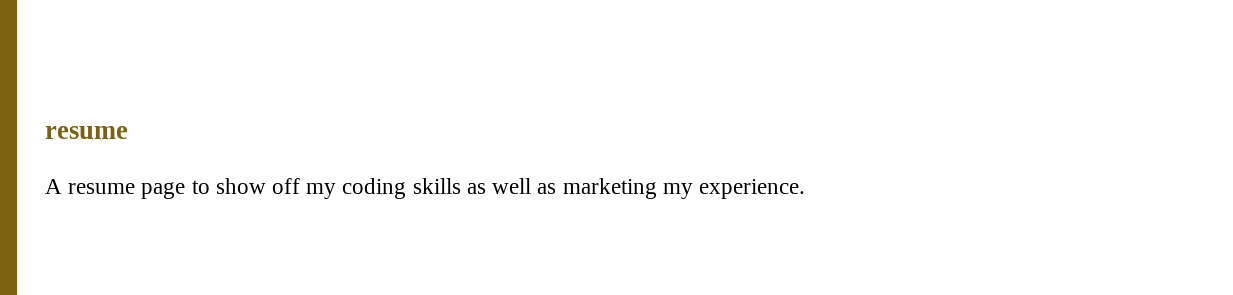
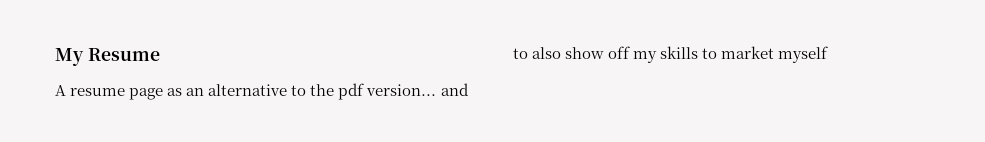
[45,126,128,139] resume -> [55,48,160,66] My Resume
[191,178,805,199] to show off my coding skills as well as marketing my experience. -> [167,83,469,100] [513,46,829,63] as an alternative to the pdf version... and to also show off my skills to market myself

